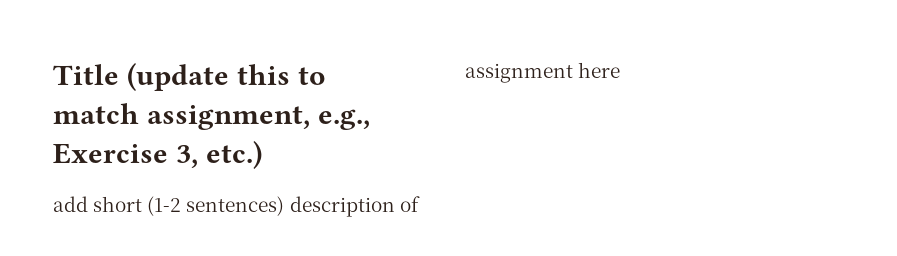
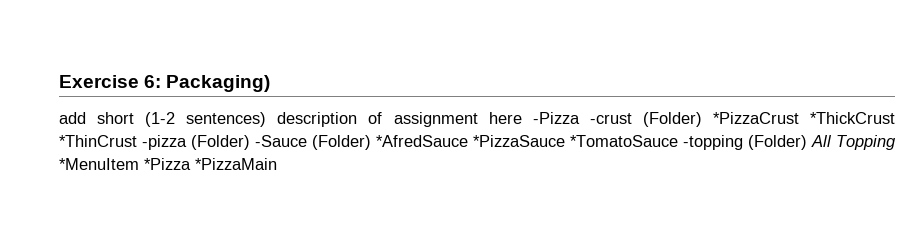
[53,63,327,91] [53,103,371,130] [53,141,263,169] Title (update this to match assignment, e.g., Exercise 3, etc.) -> [59,75,271,92] Exercise 6: Packaging)
(621, 70) none -> [532,112,896,127] [59,135,896,150] [59,158,277,170] -Pizza -crust (Folder) *PizzaCrust *ThickCrust *ThinCrust -pizza (Folder) -Sauce (Folder) *AfredSauce *PizzaSauce *TomatoSauce -topping (Folder) All Topping *MenuItem *Pizza *PizzaMain

